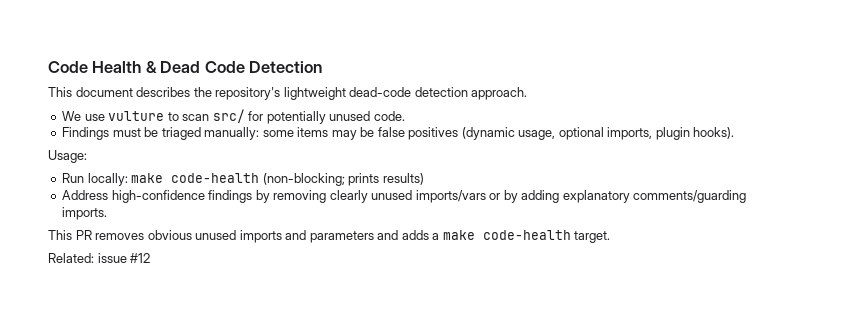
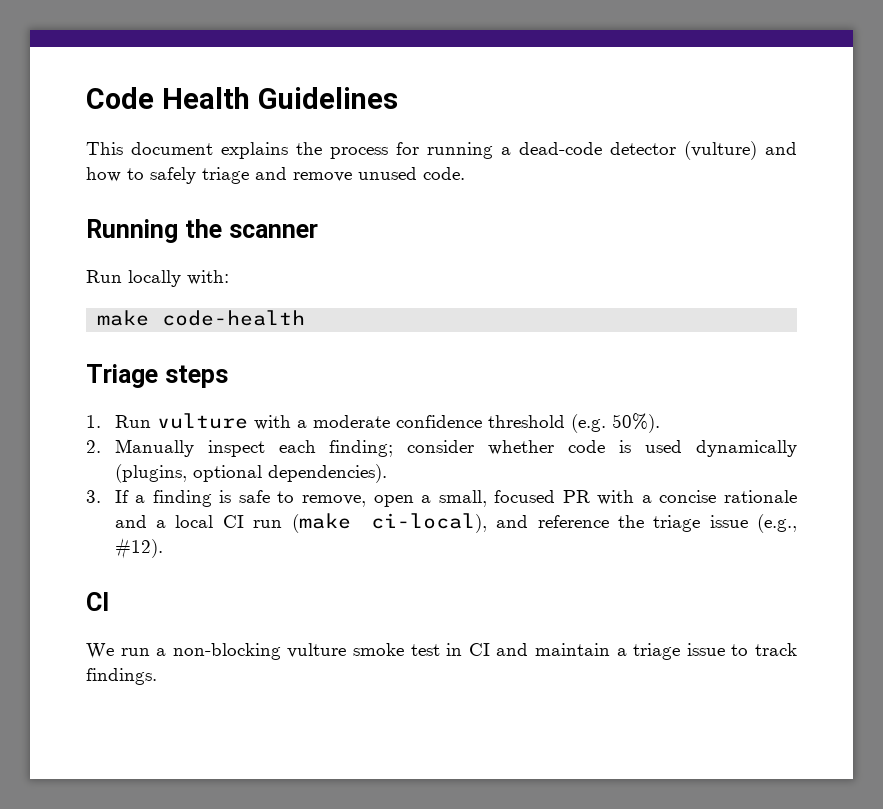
[145,61,323,73] [48,87,528,100] [62,109,405,124] [62,127,735,140] [48,150,87,163] [62,173,424,186] [62,190,747,203] [62,207,108,220] [48,230,611,243] [48,253,151,263] & Dead Code Detection // This document describes the repository's lightweight dead-code detection approach. // We use vulture to scan src/ for potentially unused code. // Findings must be triaged manually: some items may be false positives (dynamic usage, optional imports, plugin hooks). // Usage: // Run locally: make code-health (non-blocking; prints results) // Address high-confidence findings by removing clearly unused imports/vars or by adding explanatory comments/guarding imports. // This PR removes obvious unused imports and parameters and adds a make code-health target. // Related: issue #12 -> [257,87,398,109] [86,141,797,160] [86,167,465,184] [86,219,318,243] [86,270,229,287] [97,310,306,326] [86,364,228,388] [86,413,660,433] [86,439,797,457] [114,464,387,483] [86,490,797,507] [114,513,797,533] [114,538,163,559] [86,592,109,611] [86,643,798,660] [86,668,157,685] Guidelines // This document explains the process for running a dead-code detector (vulture) and how to safely triage and remove unused code. // Running the scanner // Run locally with: // make code-health // Triage steps // 1. Run vulture with a moderate confidence threshold (e.g. 50%). // 2. Manually inspect each finding; consider whether code is used dynamically (plugins, optional dependencies). // 3. If a finding is safe to remove, open a small, focused PR with a concise rationale and a local CI run (make ci-local), and reference the triage issue (e.g., #12). // CI // We run a non-blocking vulture smoke test in CI and maintain a triage issue to track findings.

